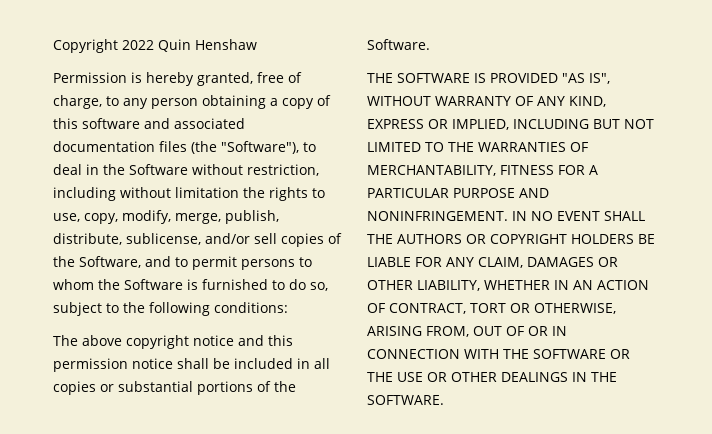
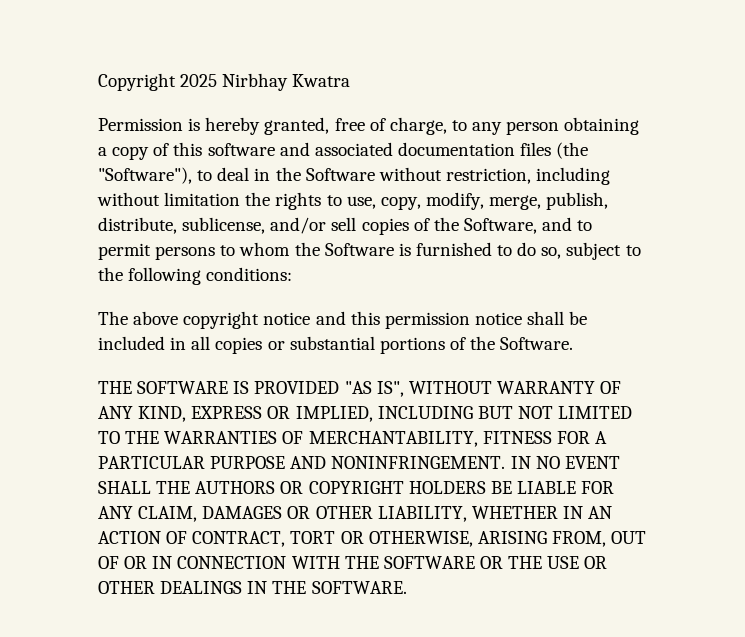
[122,39,257,52] 2022 Quin Henshaw -> [180,73,351,91] 2025 Nirbhay Kwatra

